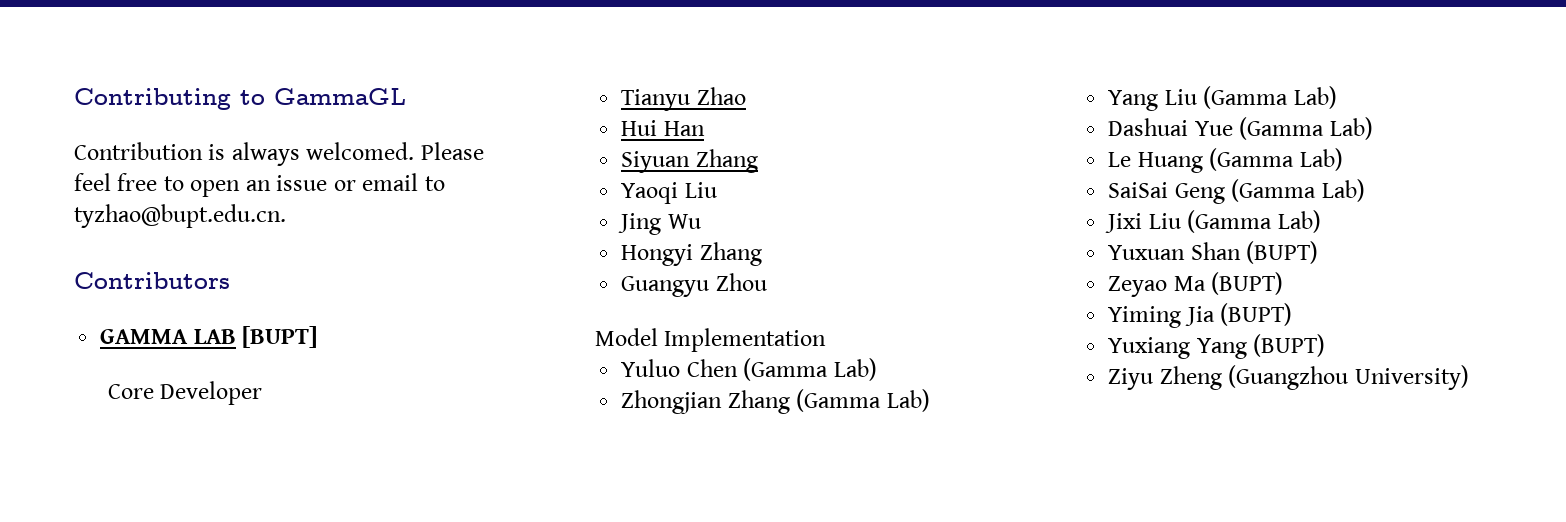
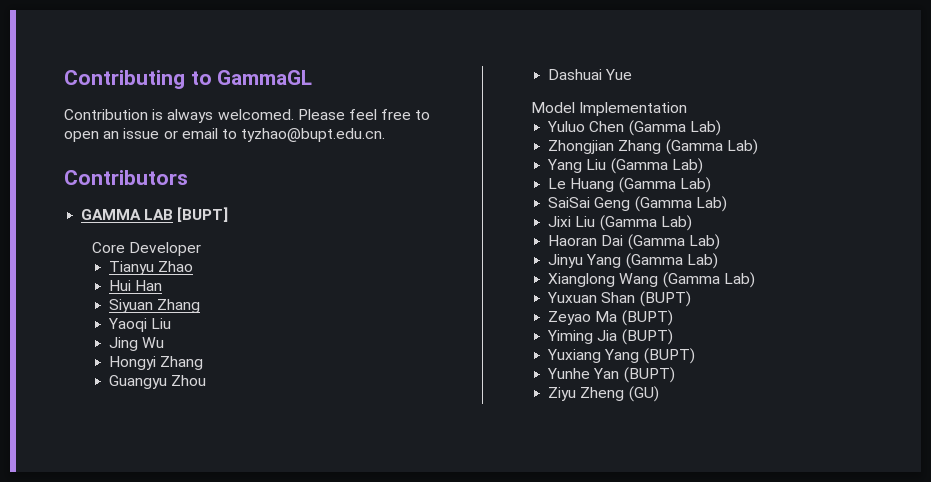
(767, 282) none -> [548,69,633,80] // Dashuai Yue
[1108,117,1373,140] // Dashuai Yue (Gamma Lab) -> (703, 166) none
(1321, 221) none -> [548,234,720,250] [548,253,718,269] [548,272,755,288] // Haoran Dai (Gamma Lab) // Jinyu Yang (Gamma Lab) // Xianglong Wang (Gamma Lab)
(1326, 345) none -> [547,367,675,383] // Yunhe Yan (BUPT)
[1228,365,1469,390] (Guangzhou University) -> [628,386,659,402] (GU)

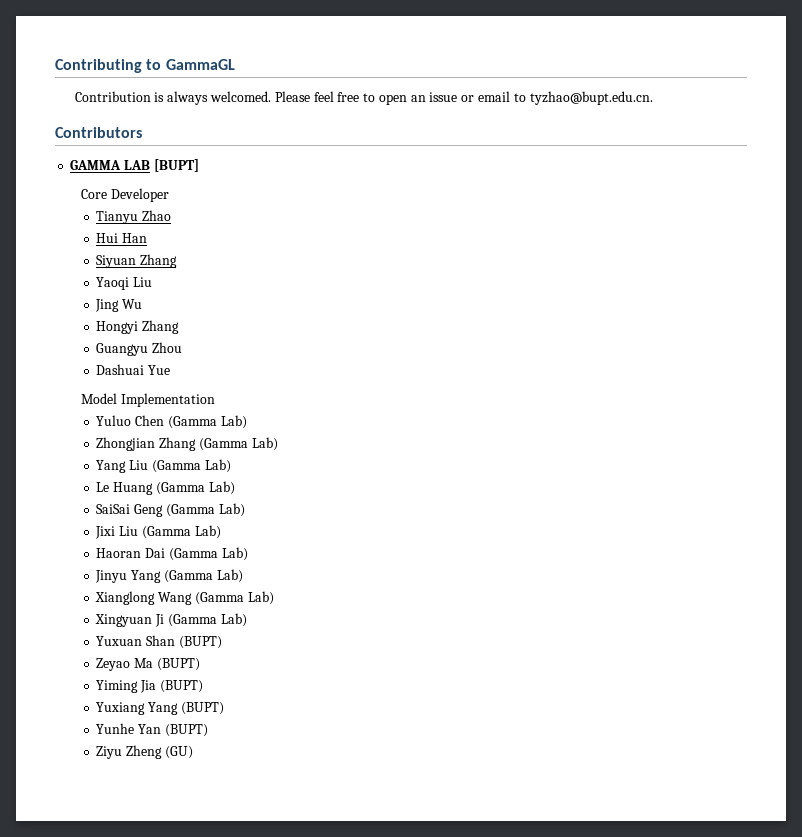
(755, 280) none -> [95,613,247,627] // Xingyuan Ji (Gamma Lab)

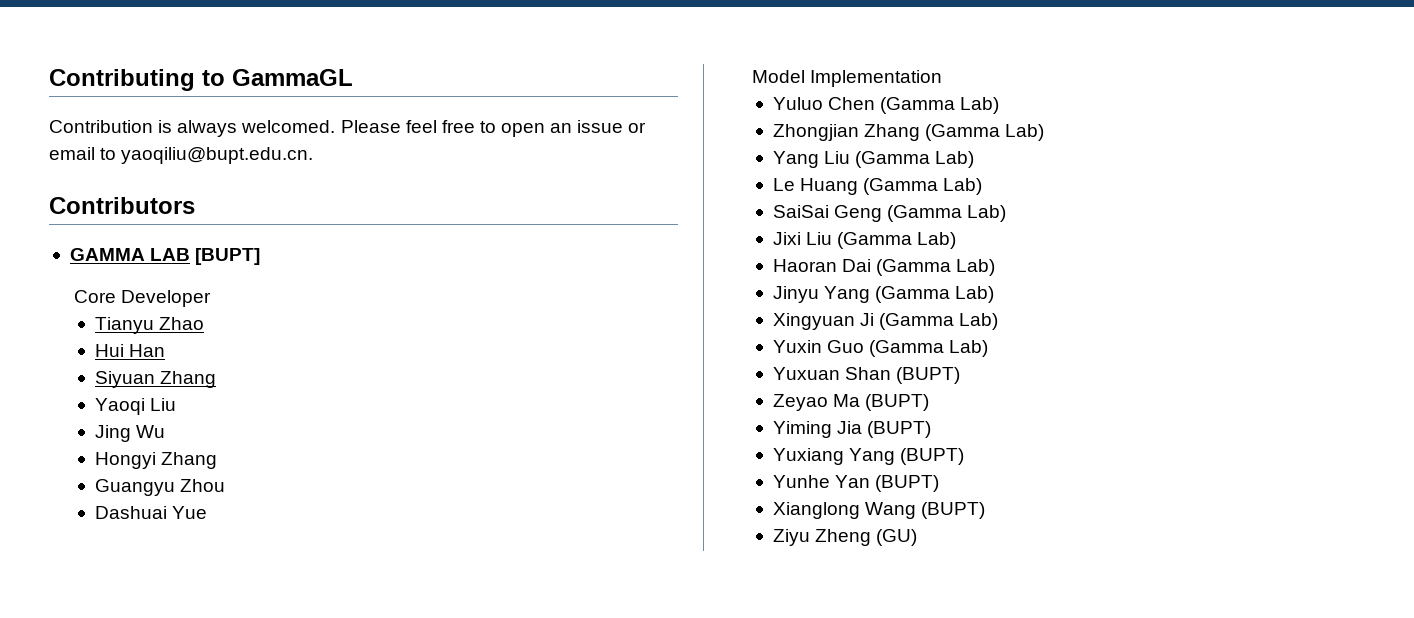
[529,91,653,105] tyzhao@bupt.edu.cn. -> [121,147,314,164] yaoqiliu@bupt.edu.cn.
[95,591,274,605] [95,614,165,627] Xianglong Wang (Gamma Lab) // Xingyuan Ji -> [772,313,999,330] [772,340,865,353] Xingyuan Ji (Gamma Lab) // Yuxin Guo
(208, 730) none -> [772,502,986,519] // Xianglong Wang (BUPT)

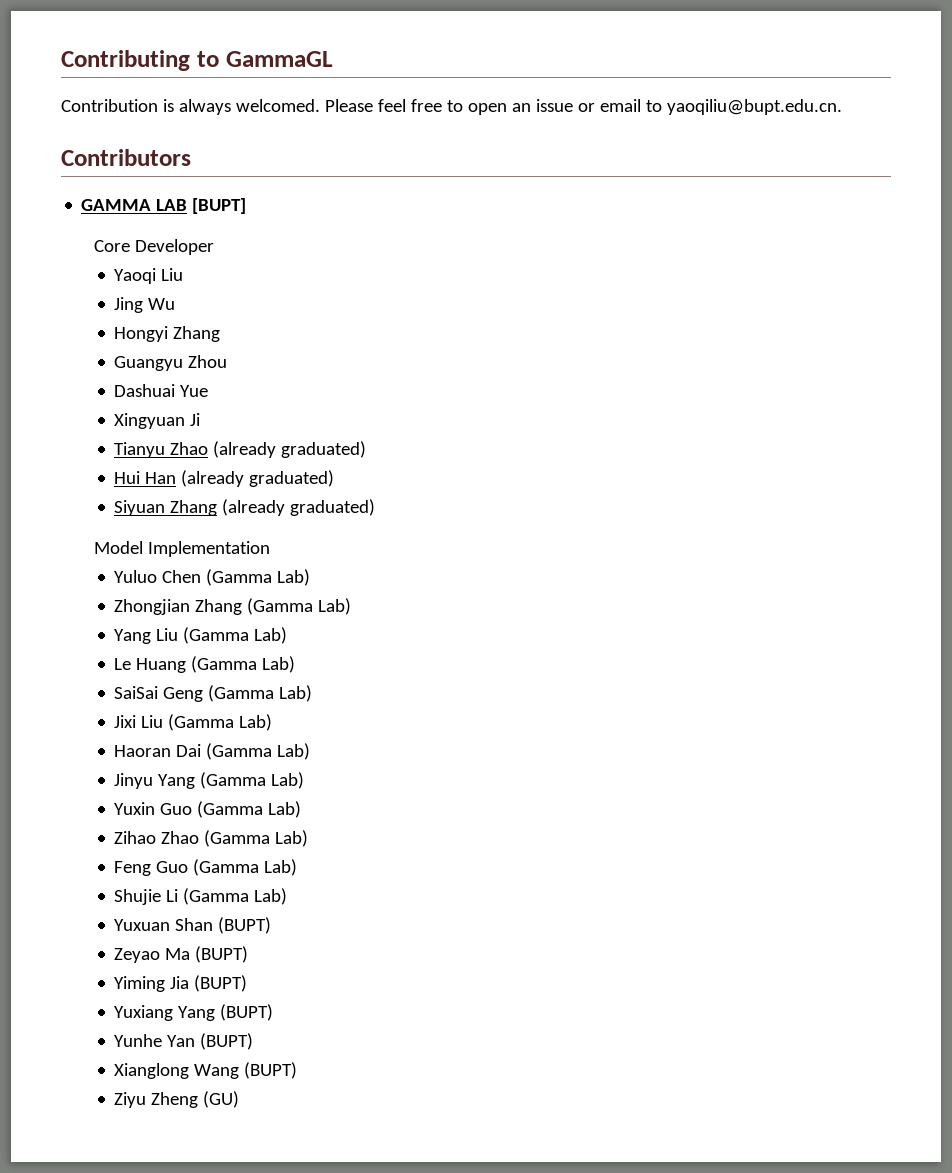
[94,317,205,334] [94,344,166,357] [94,371,217,388] // Tianyu Zhao // Hui Han // Siyuan Zhang -> (214, 247) none
(208, 512) none -> [114,413,201,429] [114,441,367,458] [114,470,335,487] [114,499,376,516] // Xingyuan Ji // Tianyu Zhao (already graduated) // Hui Han (already graduated) // Siyuan Zhang (already graduated)
[772,313,999,330] [772,340,989,357] Xingyuan Ji (Gamma Lab) // Yuxin Guo (Gamma Lab) -> [114,801,302,818] [114,830,309,847] [114,859,298,876] [114,888,288,905] Yuxin Guo (Gamma Lab) // Zihao Zhao (Gamma Lab) // Feng Guo (Gamma Lab) // Shujie Li (Gamma Lab)

